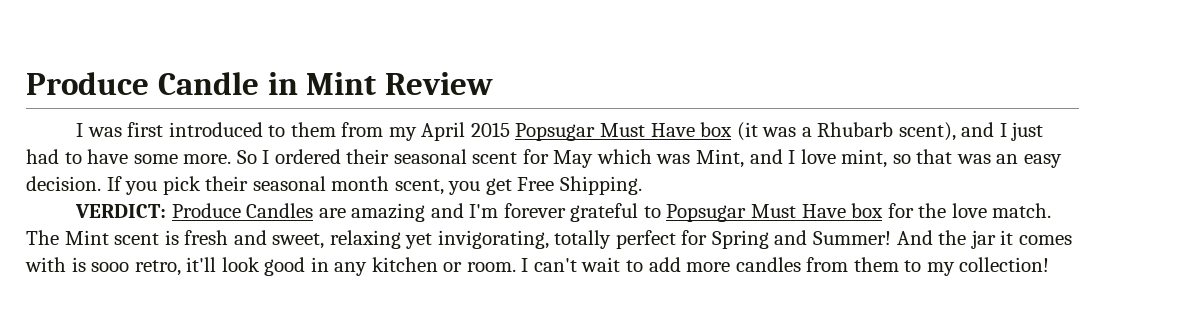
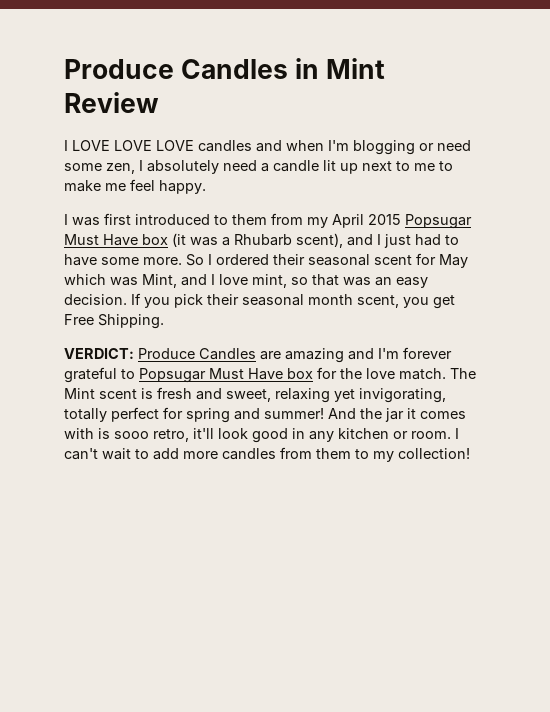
[26,72,259,95] Produce Candle -> [64,59,289,79] Produce Candles
(494, 83) none -> [64,140,471,155] [64,160,453,174] [64,179,206,194] // I LOVE LOVE LOVE candles and when I'm blogging or need some zen, I absolutely need a candle lit up next to me to make me feel happy.
[711,230,892,249] Spring and Summer! -> [186,408,324,423] spring and summer!

